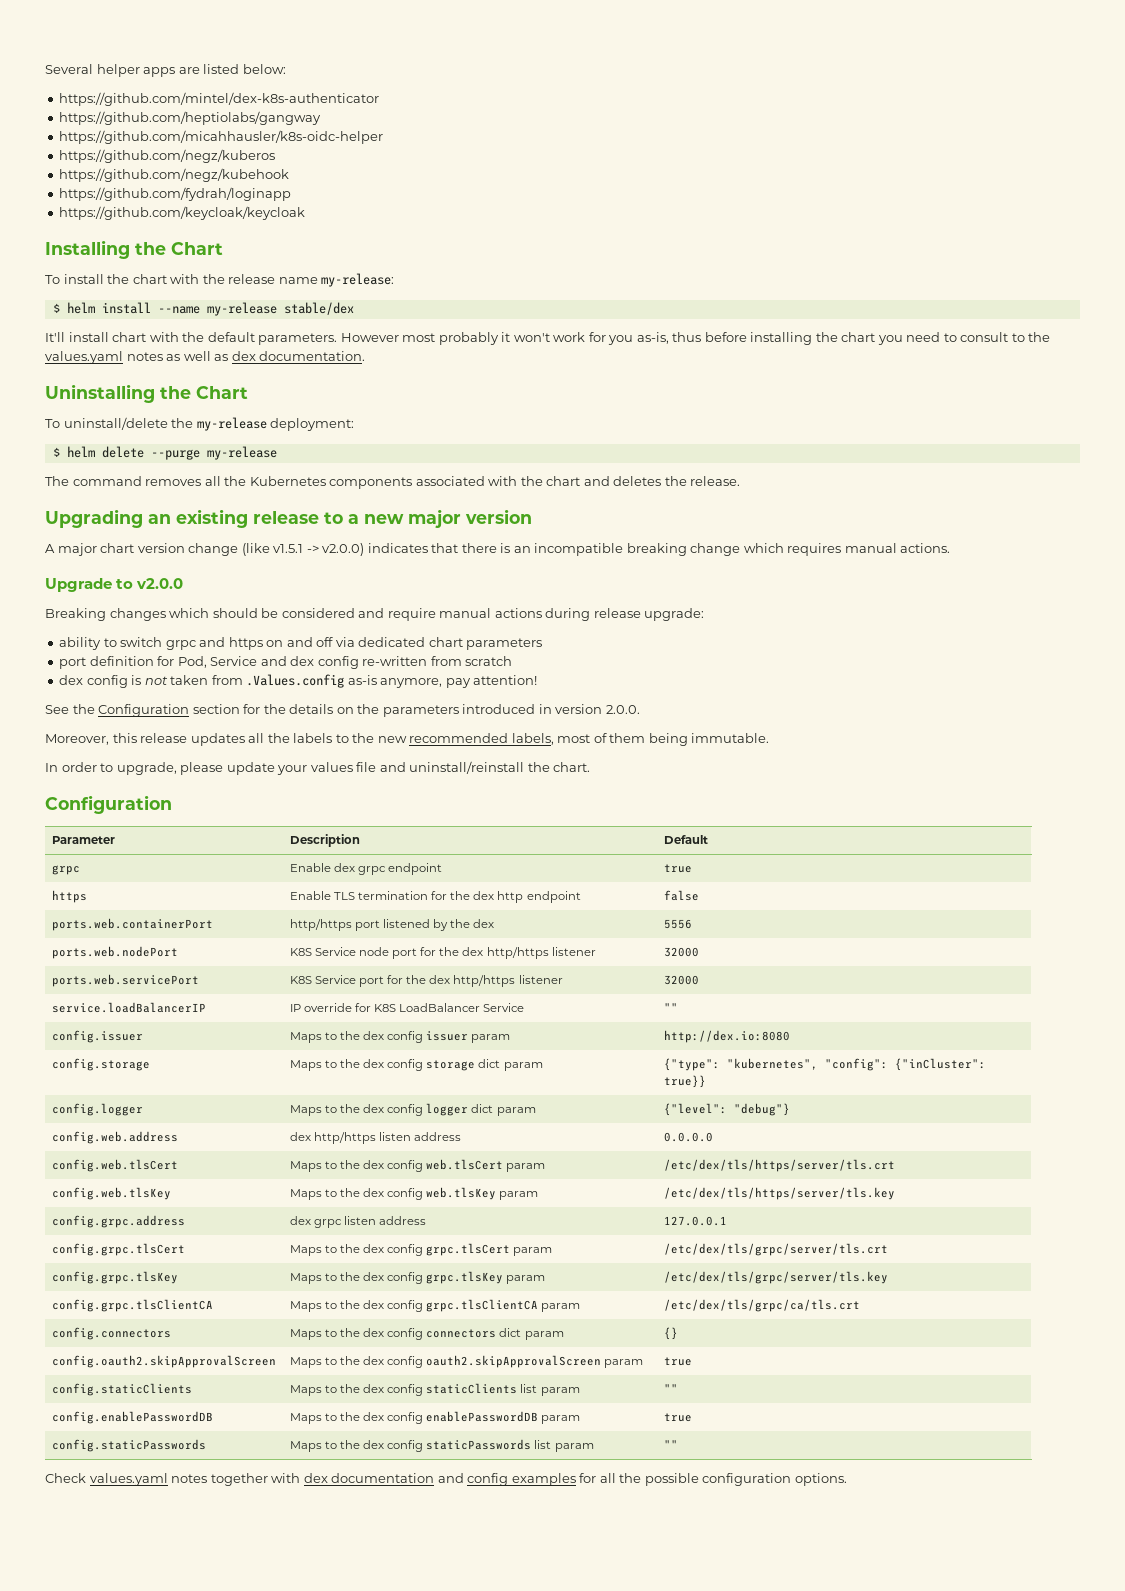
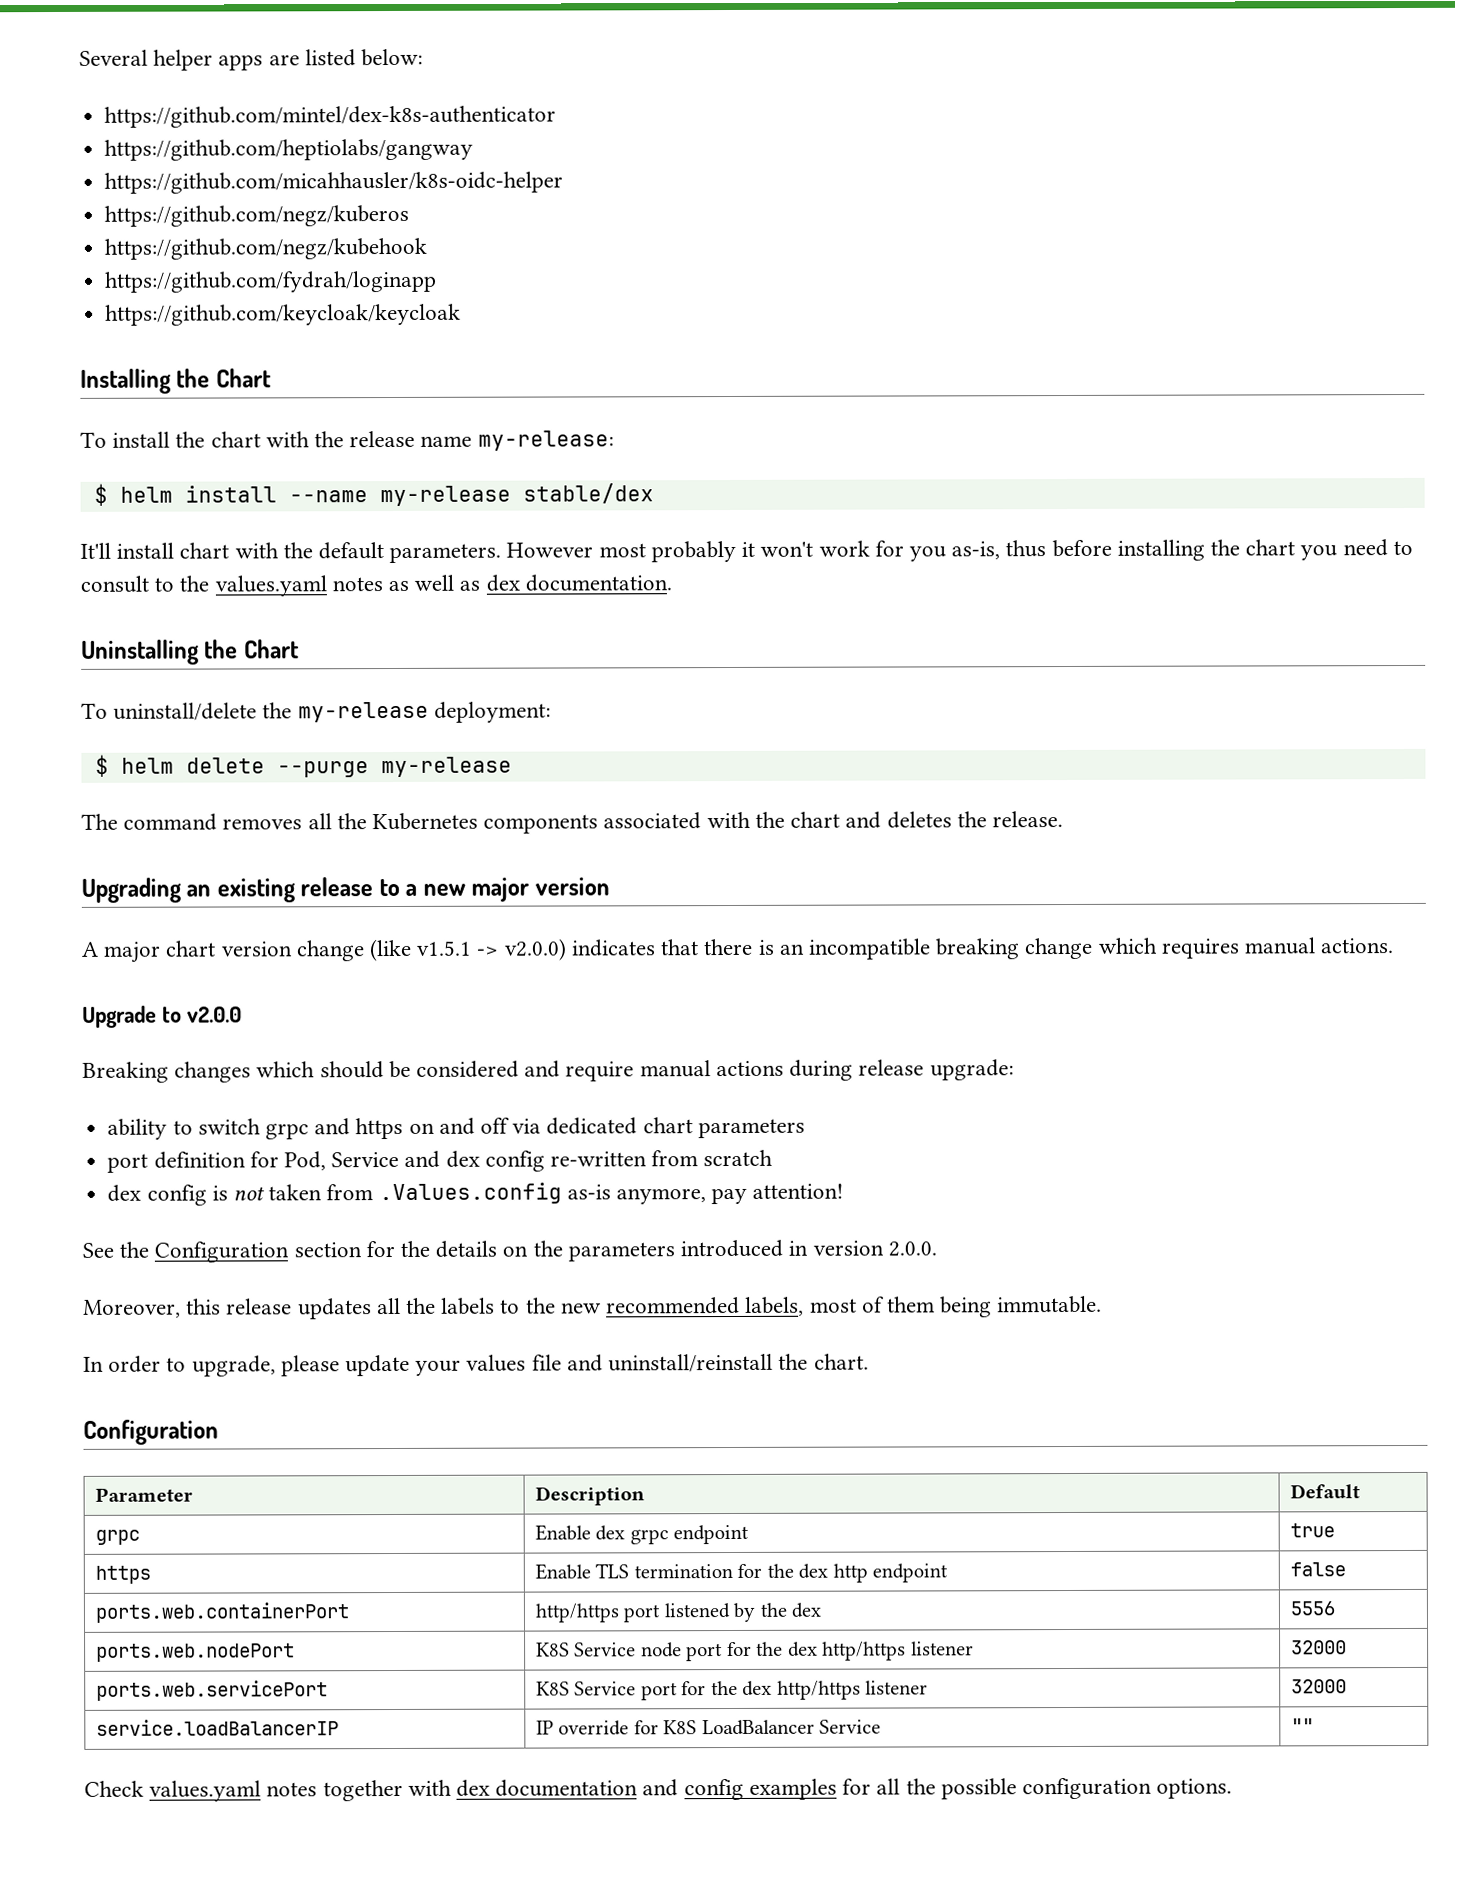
[51,1030,143,1043] [289,1031,511,1043] [663,1030,790,1043] [51,1058,150,1071] [289,1059,543,1071] [663,1058,986,1071] [663,1075,706,1088] [51,1103,143,1116] [289,1103,536,1116] [663,1103,790,1116] [51,1131,178,1144] [289,1132,462,1144] [663,1132,713,1142] [51,1159,178,1172] [289,1159,546,1172] [663,1159,895,1172] [51,1187,171,1200] [289,1187,539,1200] [663,1187,895,1200] [51,1215,185,1228] [289,1216,427,1228] [663,1216,727,1226] [51,1243,185,1256] [289,1243,553,1256] [663,1243,888,1256] [51,1271,178,1284] [289,1271,546,1284] [663,1271,888,1284] [51,1299,213,1312] [289,1299,581,1312] [663,1299,860,1312] [51,1327,171,1340] [289,1328,564,1340] [663,1327,678,1340] [51,1355,276,1368] [289,1355,644,1368] [663,1357,692,1366] [51,1383,192,1396] [289,1383,580,1396] [663,1384,678,1393] [51,1411,213,1424] [289,1411,581,1424] [663,1413,692,1422] [51,1439,206,1452] [289,1439,594,1452] [663,1440,678,1449] // config.issuer | Maps to the dex config issuer param | http://dex.io:8080 // config.storage | Maps to the dex config storage dict param | {"type": "kubernetes", "config": {"inCluster": true}} // config.logger | Maps to the dex config logger dict param | {"level": "debug"} // config.web.address | dex http/https listen address | 0.0.0.0 // config.web.tlsCert | Maps to the dex config web.tlsCert param | /etc/dex/tls/https/server/tls.crt // config.web.tlsKey | Maps to the dex config web.tlsKey param | /etc/dex/tls/https/server/tls.key // config.grpc.address | dex grpc listen address | 127.0.0.1 // config.grpc.tlsCert | Maps to the dex config grpc.tlsCert param | /etc/dex/tls/grpc/server/tls.crt // config.grpc.tlsKey | Maps to the dex config grpc.tlsKey param | /etc/dex/tls/grpc/server/tls.key // config.grpc.tlsClientCA | Maps to the dex config grpc.tlsClientCA param | /etc/dex/tls/grpc/ca/tls.crt // config.connectors | Maps to the dex config connectors dict param | {} // config.oauth2.skipApprovalScreen | Maps to the dex config oauth2.skipApprovalScreen param | true // config.staticClients | Maps to the dex config staticClients list param | "" // config.enablePasswordDB | Maps to the dex config enablePasswordDB param | true // config.staticPasswords | Maps to the dex config staticPasswords list param | "" -> (1314, 1725) none

